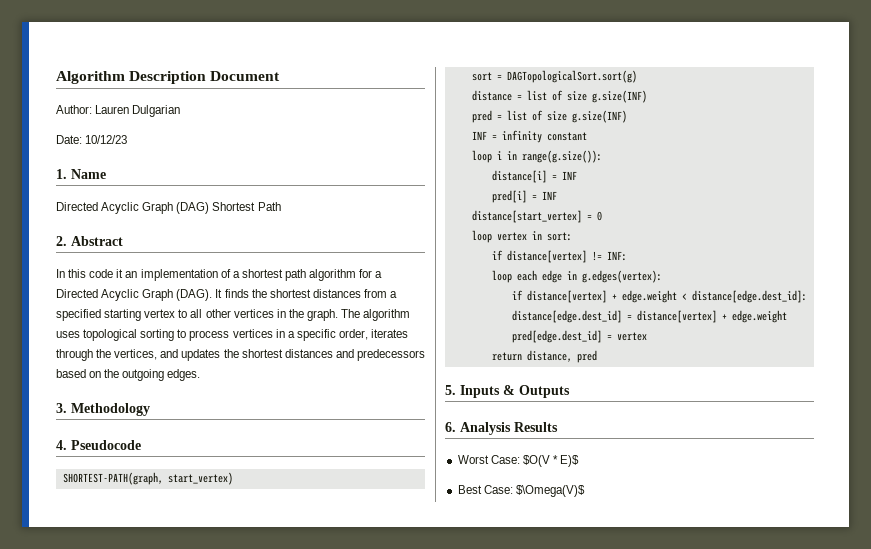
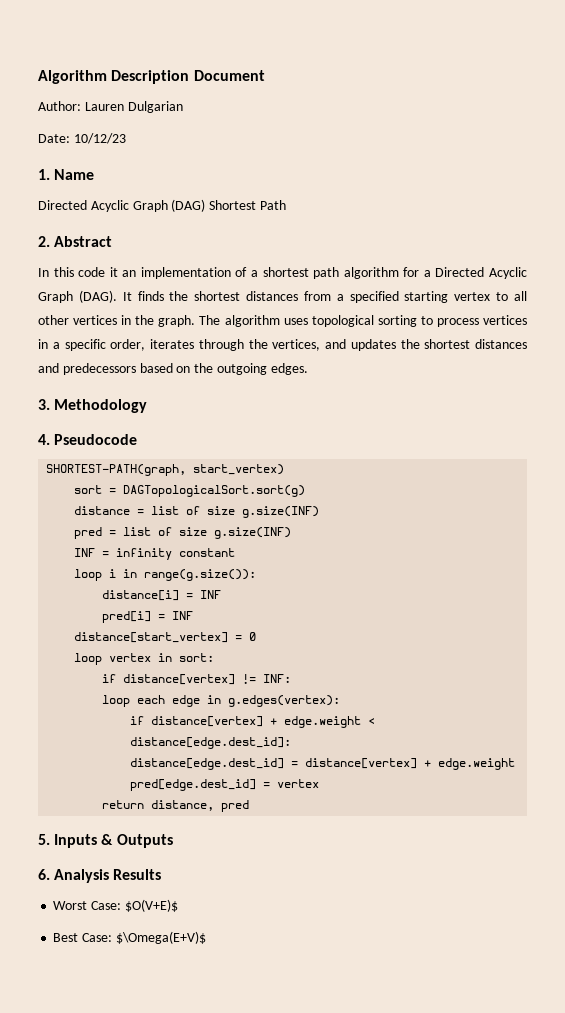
[522,455,580,467] $O(V * E)$ -> [124,899,178,912] $O(V+E)$
[515,485,585,497] $\Omega(V)$ -> [115,931,206,944] $\Omega(E+V)$

